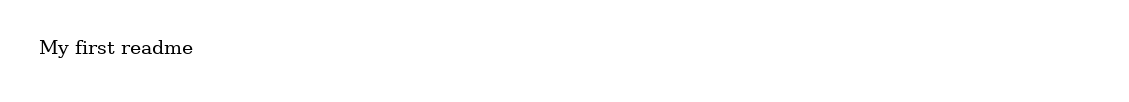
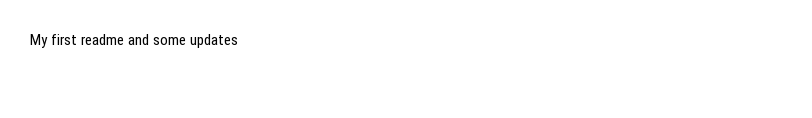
(193, 47) none -> [128,34,239,48] and some updates

